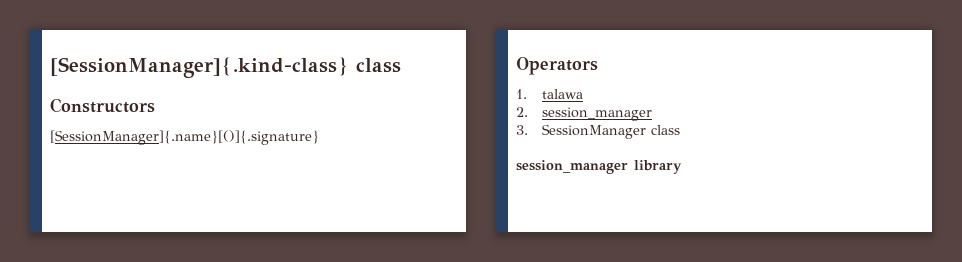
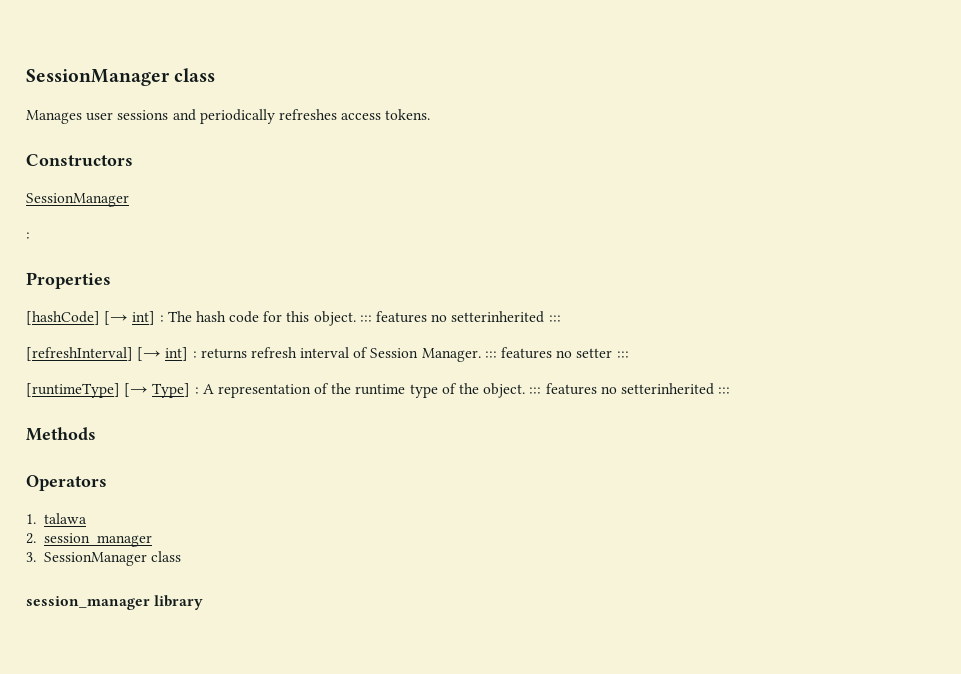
[50,57,401,78] [50,98,155,113] [50,130,319,145] [SessionManager]{.kind-class} class // Constructors // [SessionManager]{.name}[()]{.signature} -> [26,68,216,86] [26,109,431,124] [26,154,133,166] [26,193,129,207] [26,232,30,239] [26,272,111,289] [26,311,561,326] [26,347,629,362] [26,383,731,398] [26,427,96,441] SessionManager class // Manages user sessions and periodically refreshes access tokens. // Constructors // SessionManager // : // Properties // [hashCode] [→ int] : The hash code for this object. ::: features no setterinherited ::: // [refreshInterval] [→ int] : returns refresh interval of Session Manager. ::: features no setter ::: // [runtimeType] [→ Type] : A representation of the runtime type of the object. ::: features no setterinherited ::: // Methods

